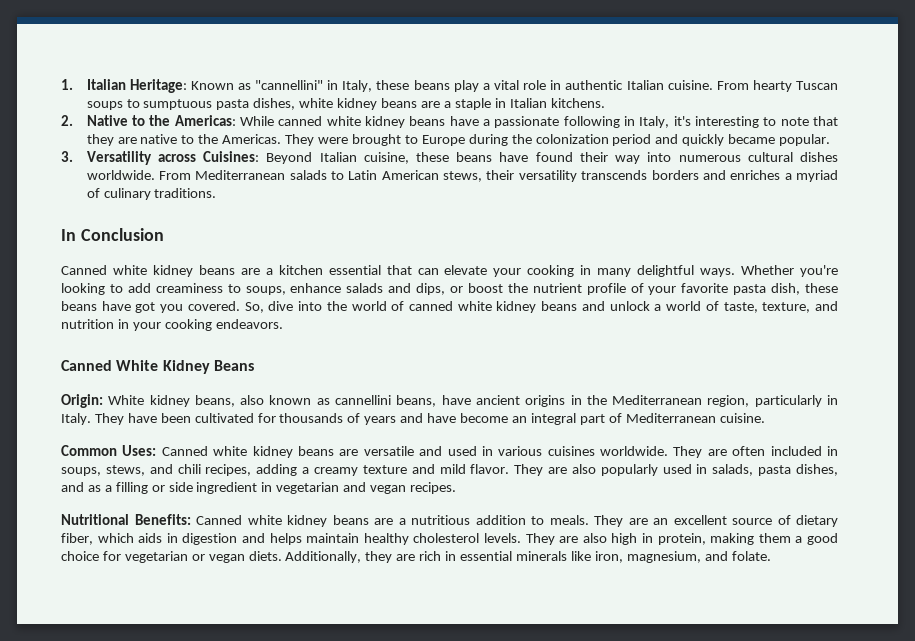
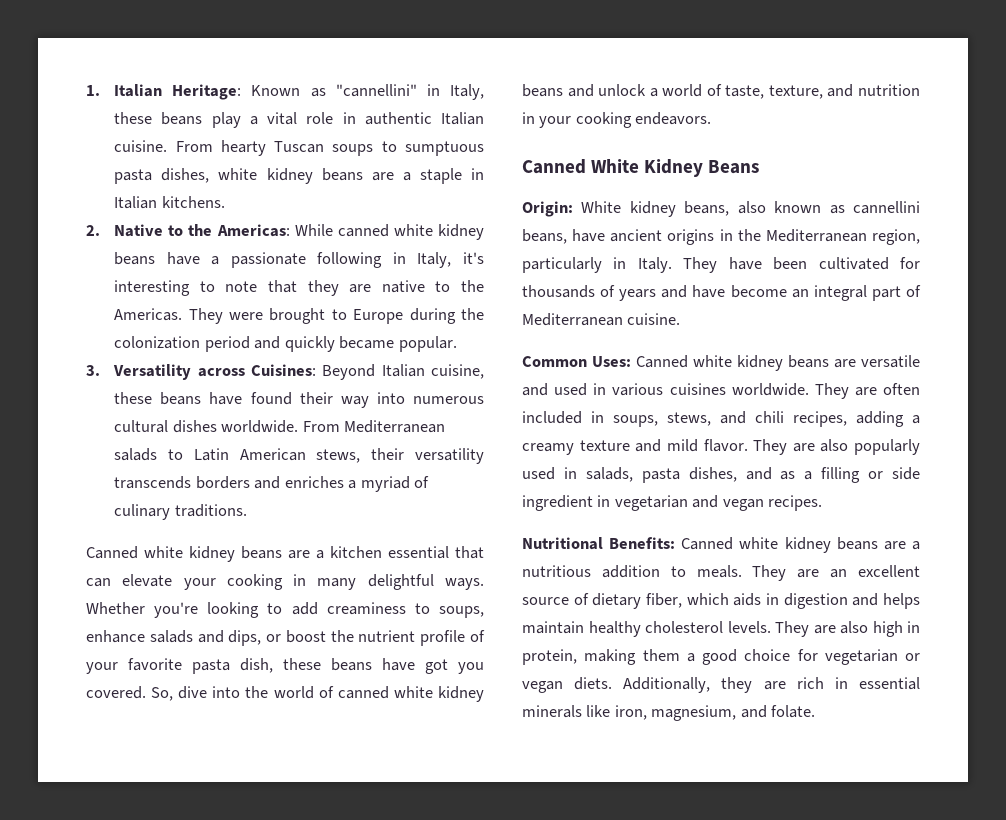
[61,228,164,241] // In Conclusion -> (247, 510) none

